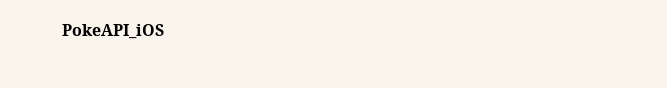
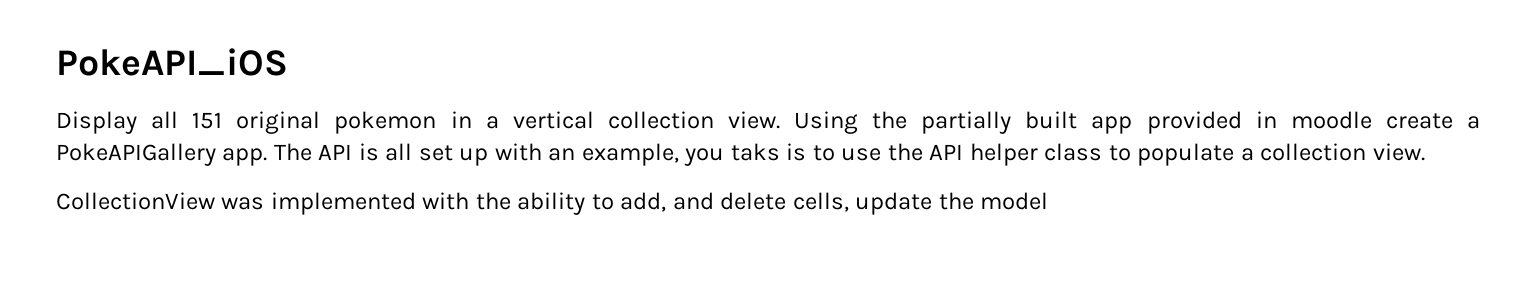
(164, 31) none -> [56,111,1480,134] [56,143,1425,166] [56,192,1049,215] // Display all 151 original pokemon in a vertical collection view. Using the partially built app provided in moodle create a PokeAPIGallery app. The API is all set up with an example, you taks is to use the API helper class to populate a collection view. // CollectionView was implemented with the ability to add, and delete cells, update the model

